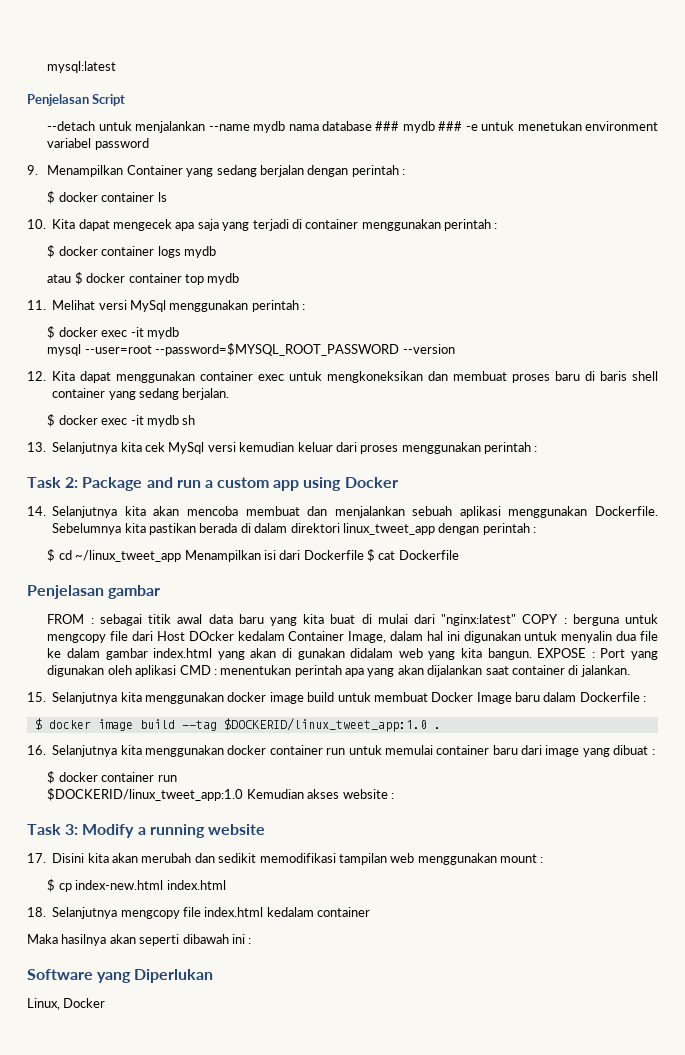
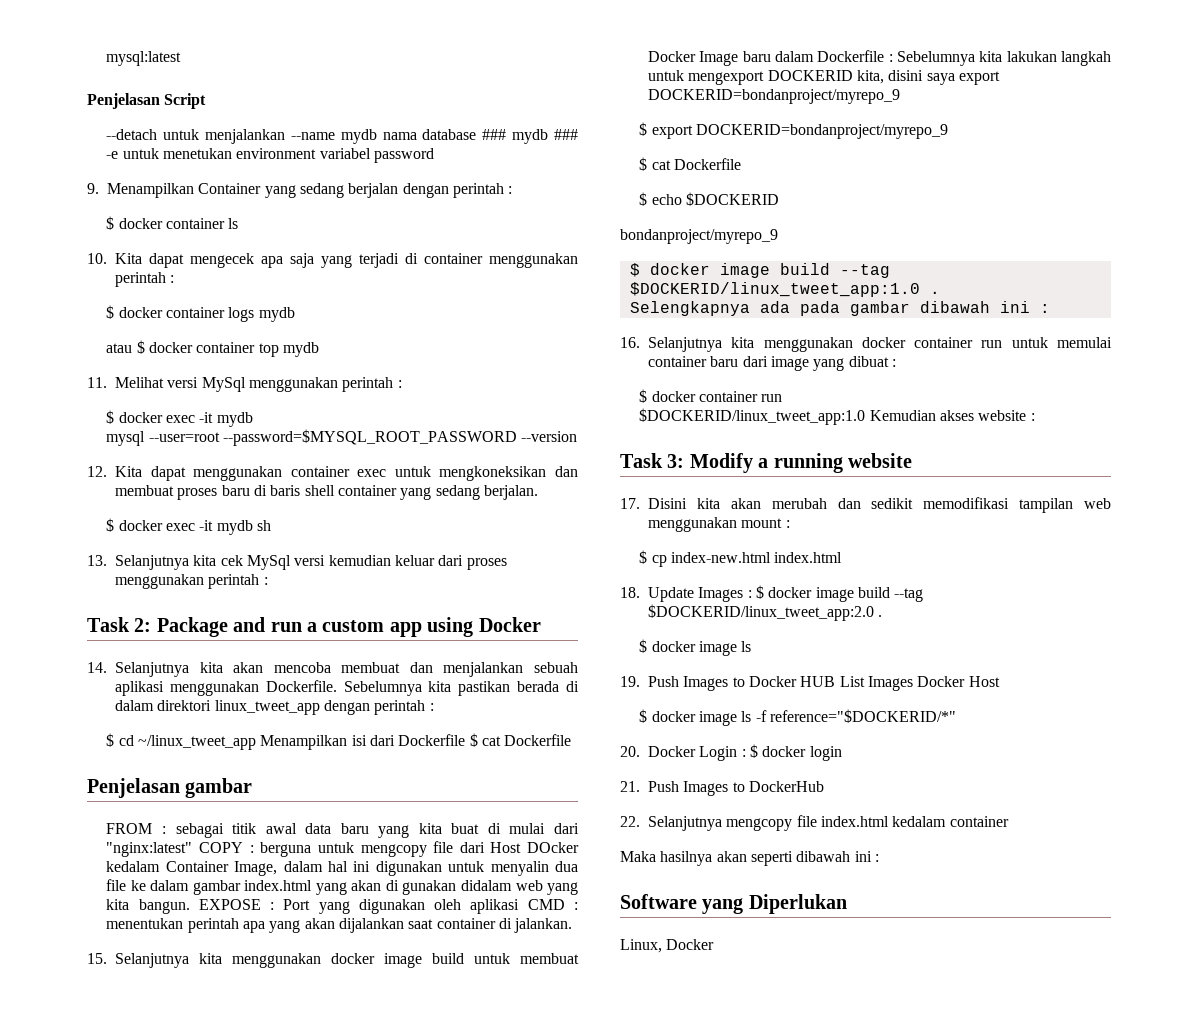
(647, 699) none -> [897,51,1111,66] [648,70,1000,85] [648,89,900,104] [639,122,949,139] [639,157,742,171] [639,192,780,206] [620,229,778,244] Sebelumnya kita lakukan langkah untuk mengexport DOCKERID kita, disini saya export DOCKERID=bondanproject/myrepo_9 // $ export DOCKERID=bondanproject/myrepo_9 // $ cat Dockerfile // $ echo $DOCKERID // bondanproject/myrepo_9
(441, 728) none -> [629,301,1050,316] // Selengkapnya ada pada gambar dibawah ini :
(46, 912) none -> [648,585,924,602] [648,604,883,621] [639,639,752,656] [620,676,1000,691] [639,709,957,726] [620,744,842,761] [620,781,824,796] [620,816,640,827] Update Images : $ docker image build --tag $DOCKERID/linux_tweet_app:2.0 . // $ docker image ls // 19. Push Images to Docker HUB List Images Docker Host // $ docker image ls -f reference="$DOCKERID/*" // 20. Docker Login : $ docker login // 21. Push Images to DockerHub // 22.

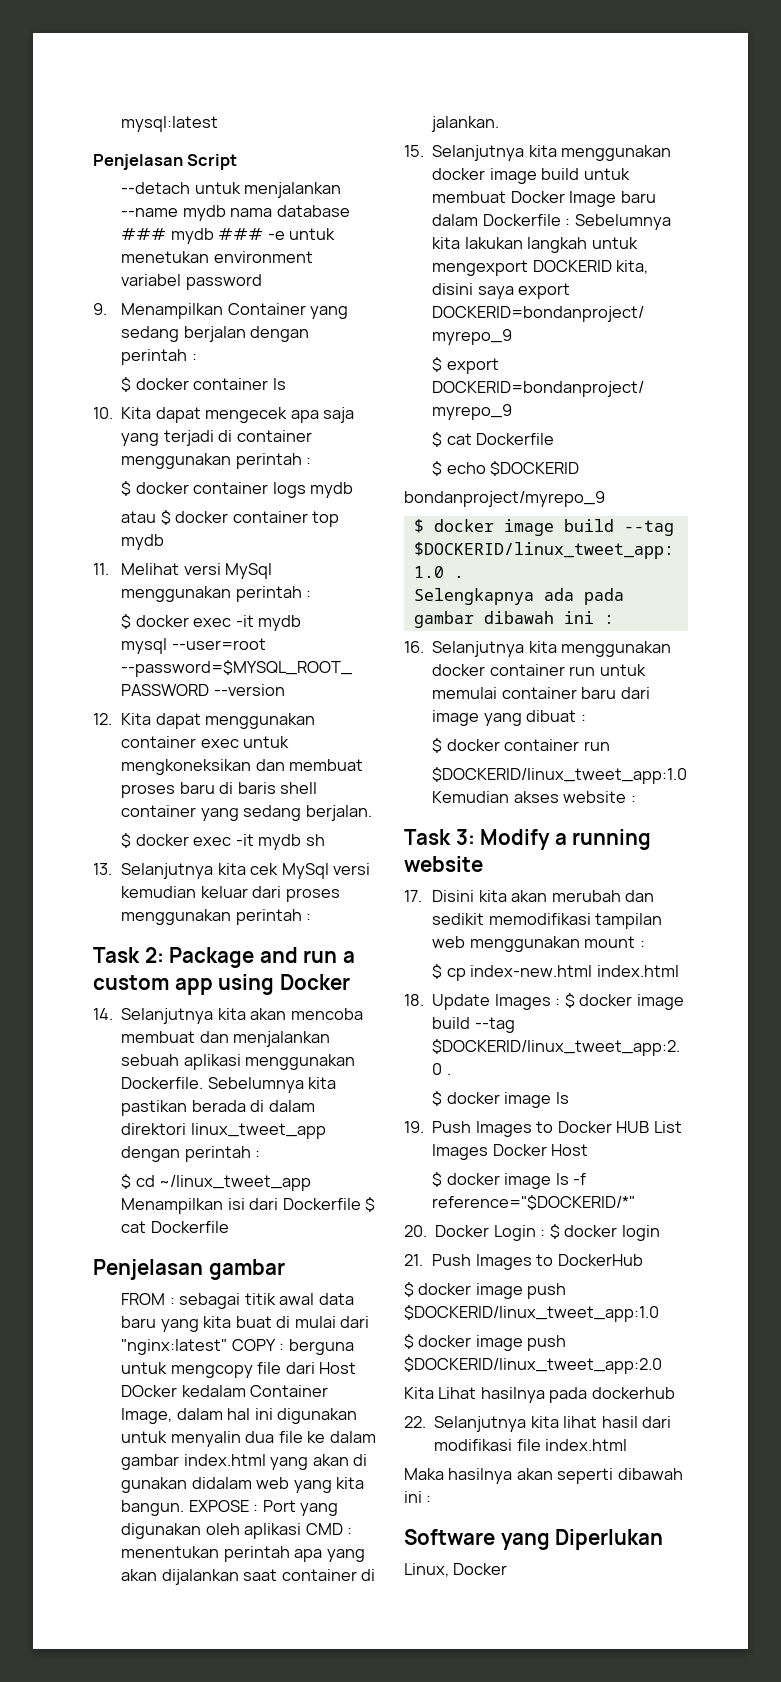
[620,816,793,831] 22. Selanjutnya mengcopy -> [404,1282,567,1299] [404,1305,659,1322] [404,1334,567,1351] [404,1357,662,1374] [404,1387,675,1403] [404,1416,672,1432] [434,1439,513,1451] $ docker image push $DOCKERID/linux_tweet_app:1.0 // $ docker image push $DOCKERID/linux_tweet_app:2.0 // Kita Lihat hasilnya pada dockerhub // 22. Selanjutnya kita lihat hasil dari modifikasi
[892,816,1009,827] kedalam container -> (628, 1445) none

